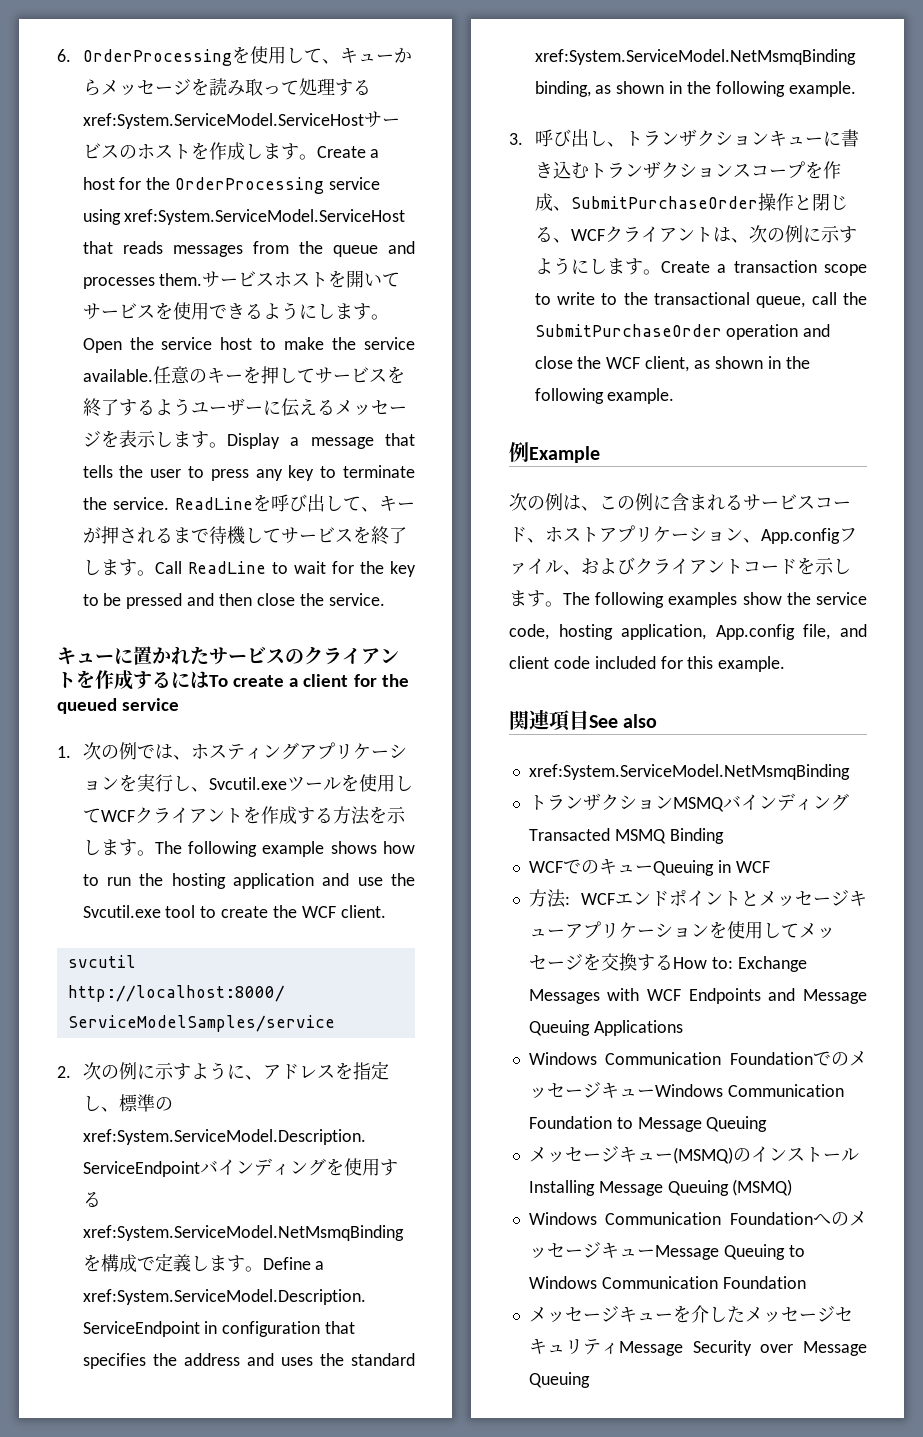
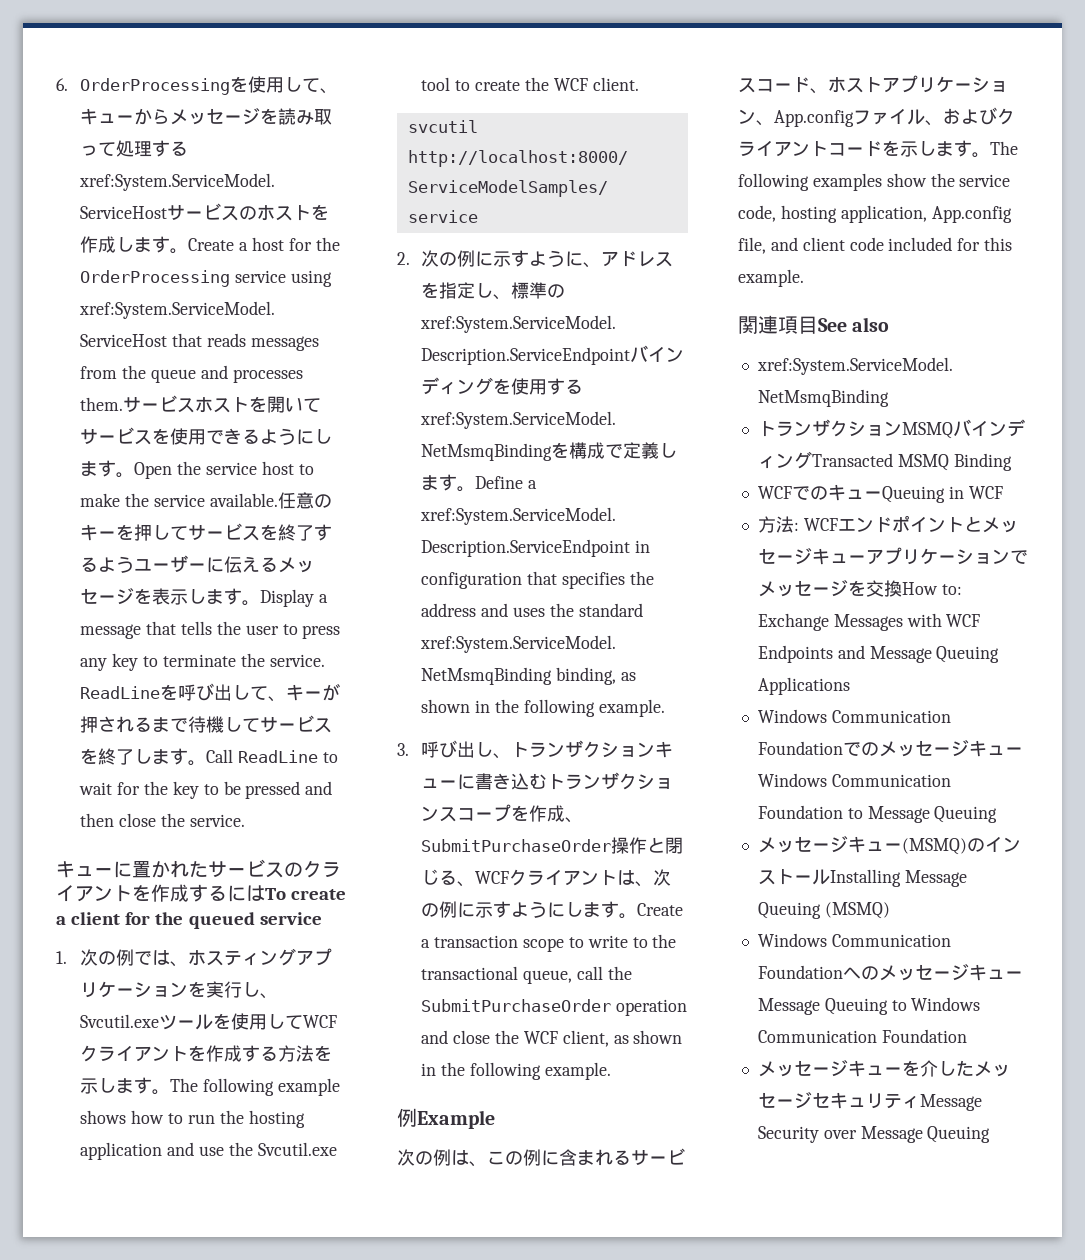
[708,921,799,939] を使用して -> [1009,550,1028,564] で
[636,954,673,971] する -> (902, 588) none

